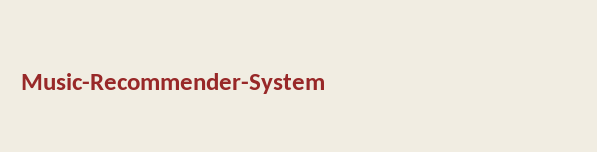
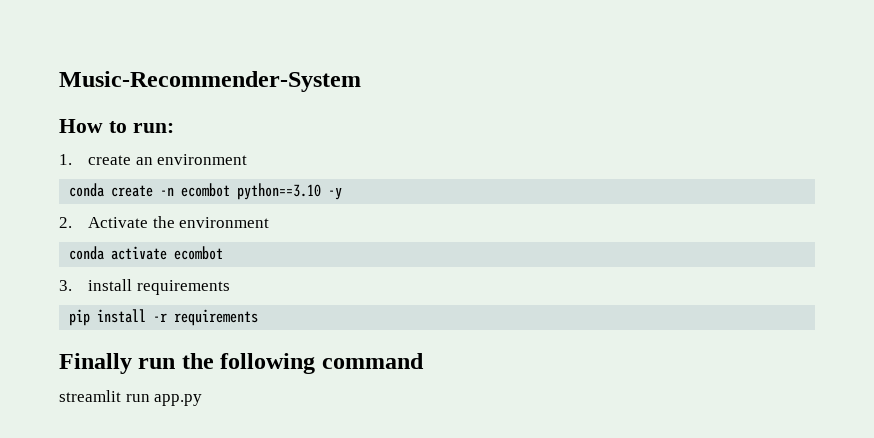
(325, 83) none -> [59,119,174,133] [59,154,248,165] [69,183,343,200] [59,216,270,228] [69,246,224,260] [59,279,230,295] [69,309,259,326] [59,353,424,374] [59,390,203,406] // How to run: // 1. create an environment // conda create -n ecombot python==3.10 -y // 2. Activate the environment // conda activate ecombot // 3. install requirements // pip install -r requirements // Finally run the following command // streamlit run app.py

